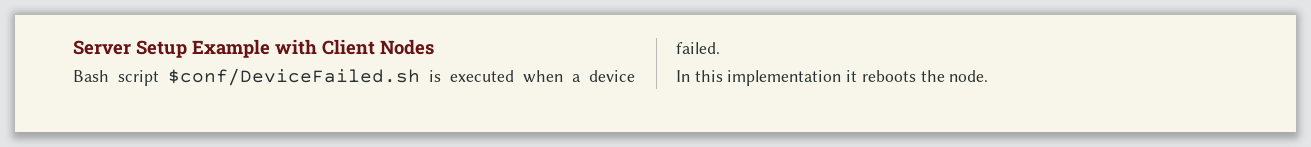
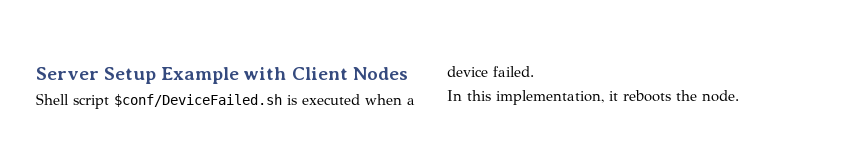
[73,70,109,82] Bash -> [36,93,69,105] Shell
[727,70,842,86] implementation -> [496,90,604,105] implementation,

